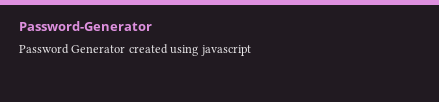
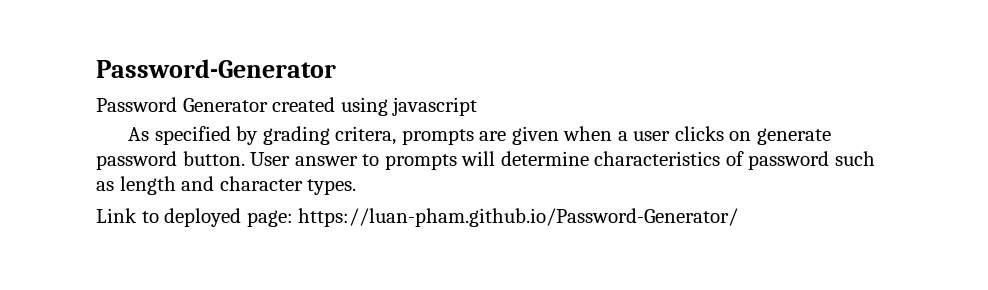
(251, 50) none -> [128,126,831,145] [96,151,875,170] [96,176,357,195] [96,208,739,227] // As specified by grading critera, prompts are given when a user clicks on generate password button. User answer to prompts will determine characteristics of password such as length and character types. // Link to deployed page: https://luan-pham.github.io/Password-Generator/

